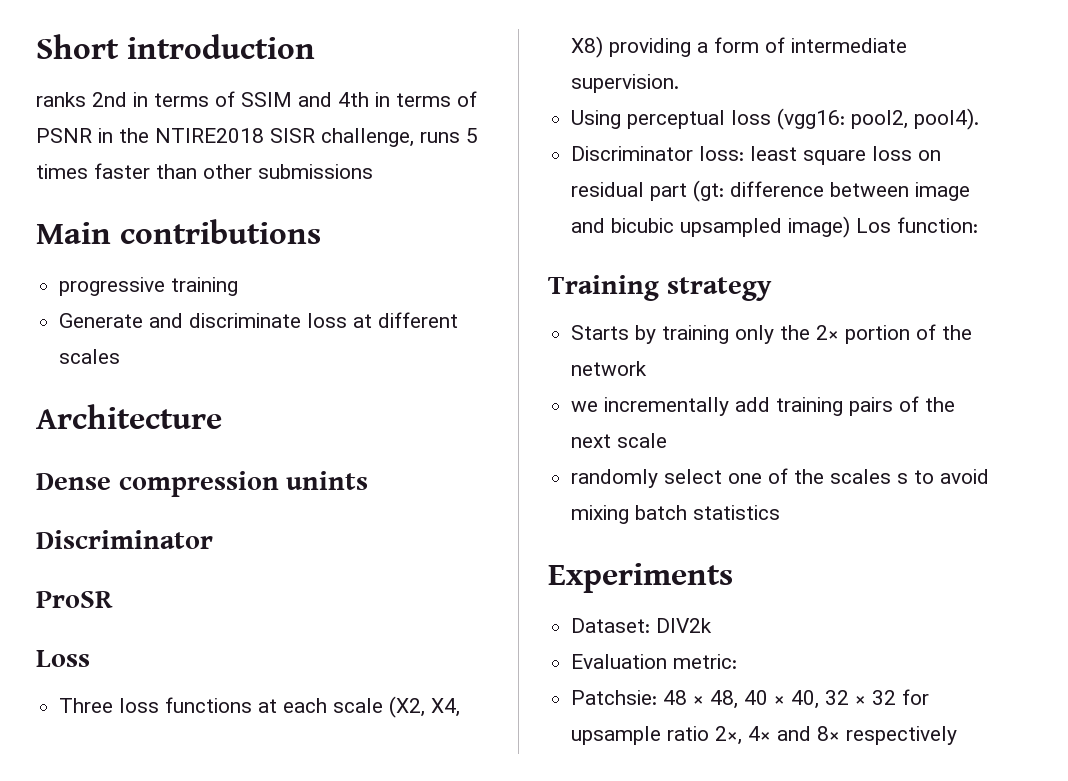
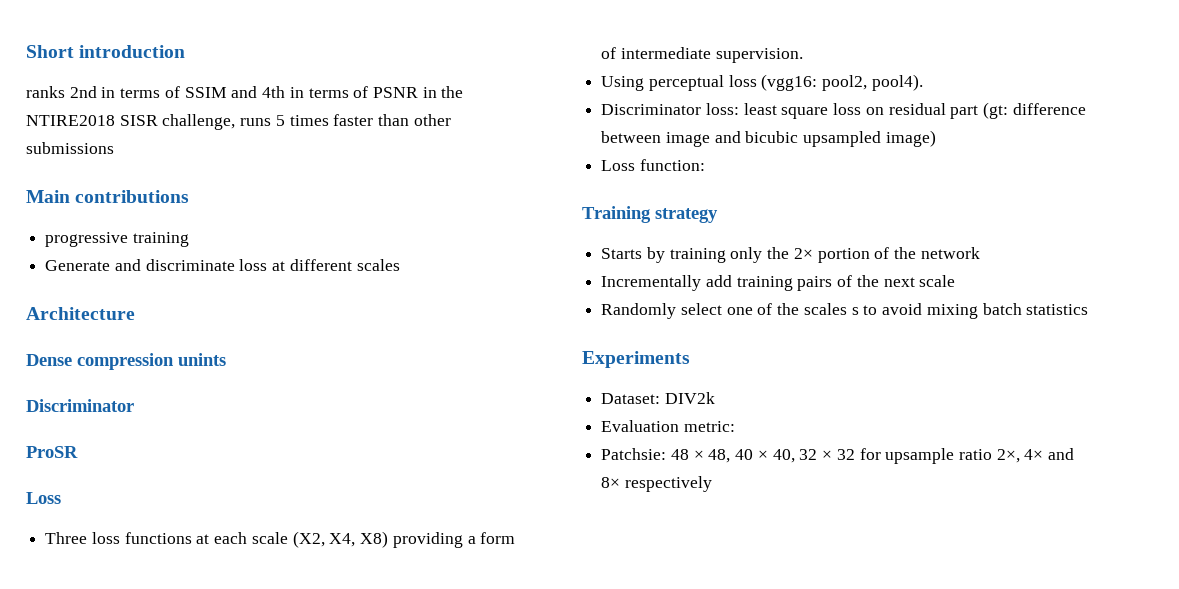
[856,218,892,233] Los -> [601,160,636,171] // Loss
[571,397,730,416] we incrementally -> [601,275,702,291] Incrementally
[571,469,659,488] randomly -> [601,303,677,319] Randomly

